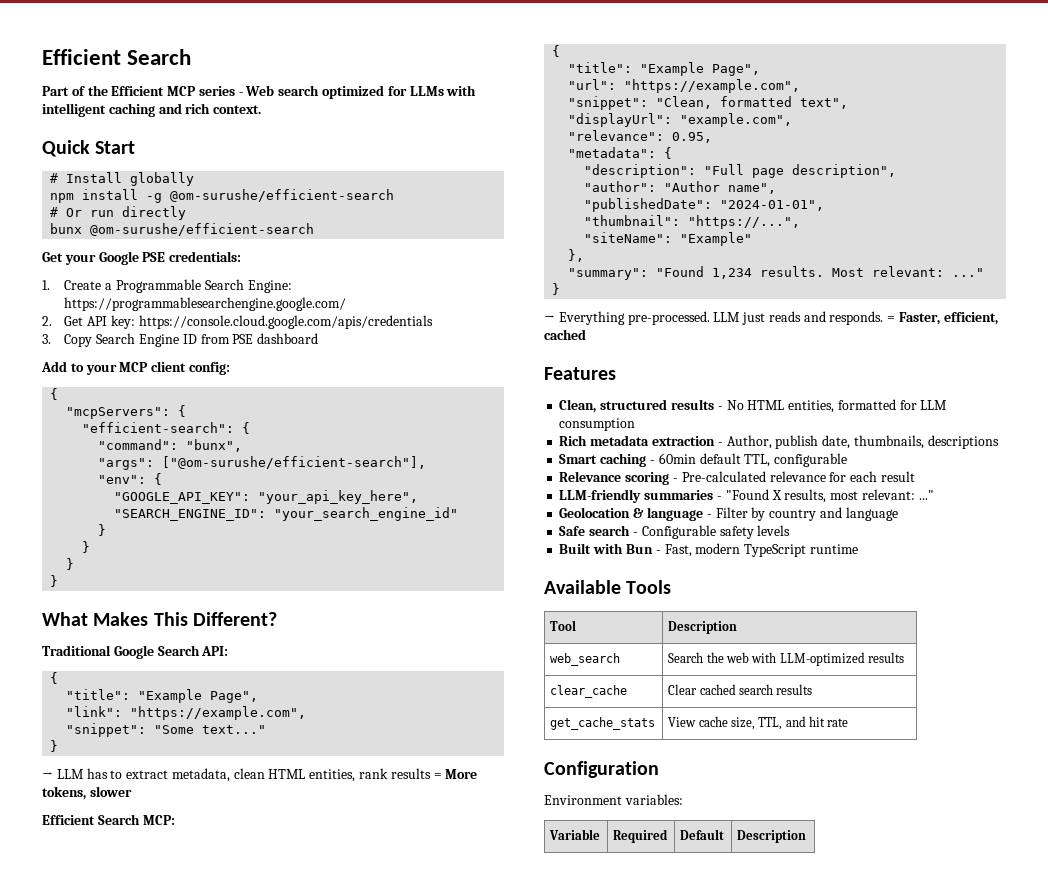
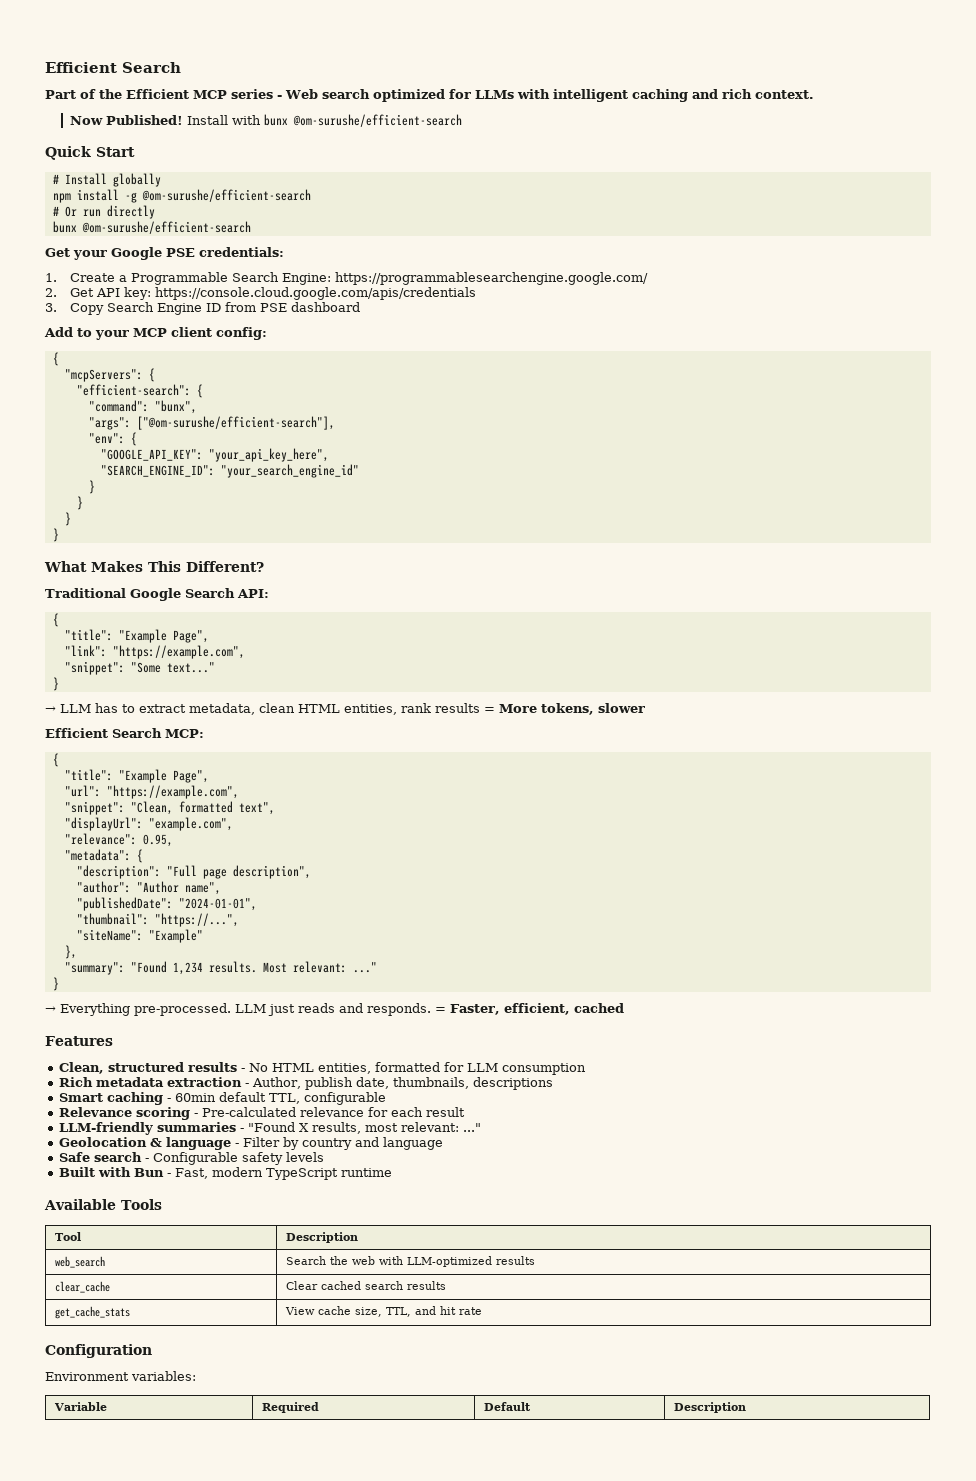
(262, 109) none -> [69,114,462,127] // Now Published! Install with bunx @om-surushe/efficient-search

